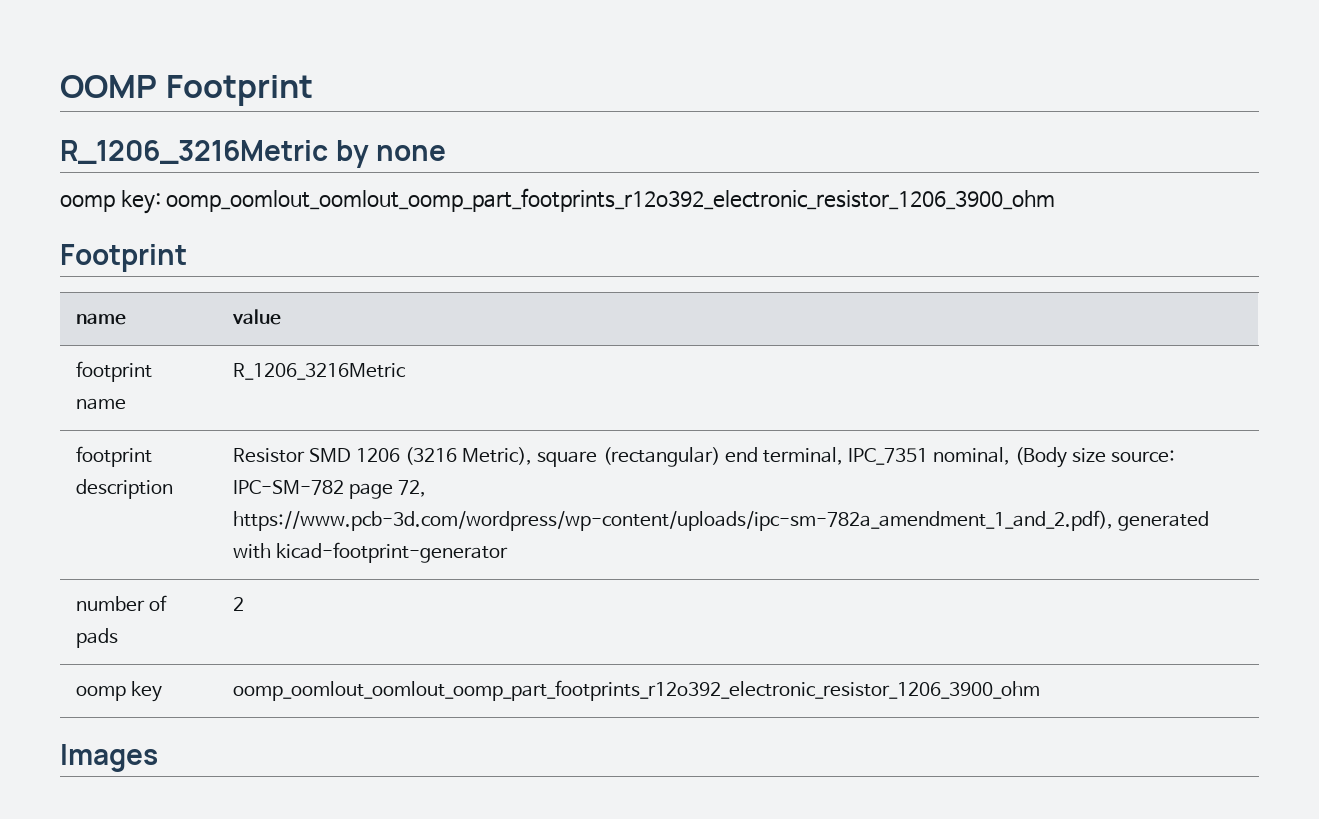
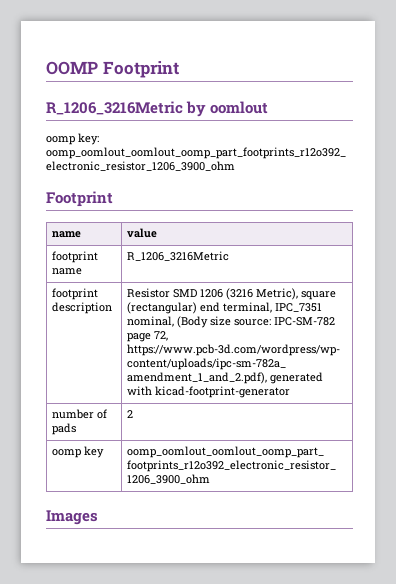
[335,140,447,168] by none -> [186,101,269,117] by oomlout

